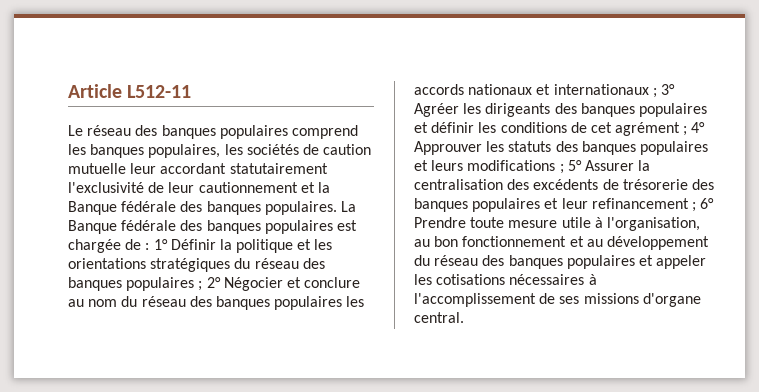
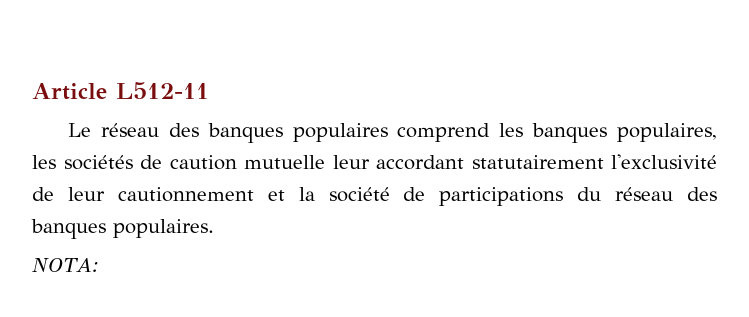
[68,201,356,215] [68,220,357,234] [68,239,333,253] [68,258,325,272] [68,277,361,291] [68,296,365,310] [414,84,675,98] [414,103,707,117] [414,122,706,136] [414,141,708,155] [414,160,651,174] [414,179,714,190] [414,198,715,212] [414,217,700,231] [414,236,709,250] [414,255,707,269] [414,274,597,285] [414,293,701,307] [414,312,464,323] Banque fédérale des banques populaires. La Banque fédérale des banques populaires est chargée de : 1° Définir la politique et les orientations stratégiques du réseau des banques populaires ; 2° Négocier et conclure au nom du réseau des banques populaires les accords nationaux et internationaux ; 3° Agréer les dirigeants des banques populaires et définir les conditions de cet agrément ; 4° Approuver les statuts des banques populaires et leurs modifications ; 5° Assurer la centralisation des excédents de trésorerie des banques populaires et leur refinancement ; 6° Prendre toute mesure utile à l'organisation, au bon fonctionnement et au développement du réseau des banques populaires et appeler les cotisations nécessaires à l'accomplissement de ses missions d'organe central. -> [328,187,717,206] [31,219,214,239] [32,258,99,272] société de participations du réseau des banques populaires. // NOTA:

